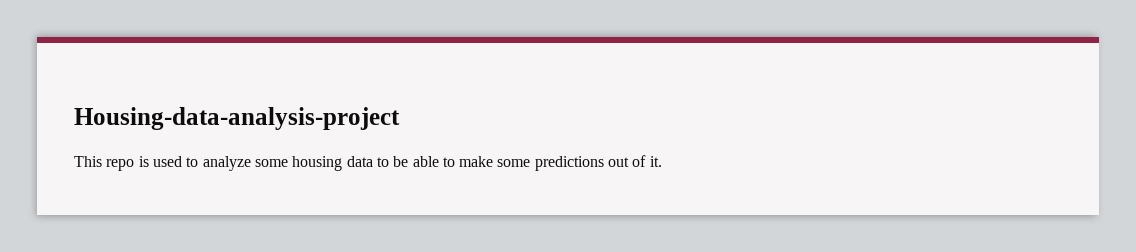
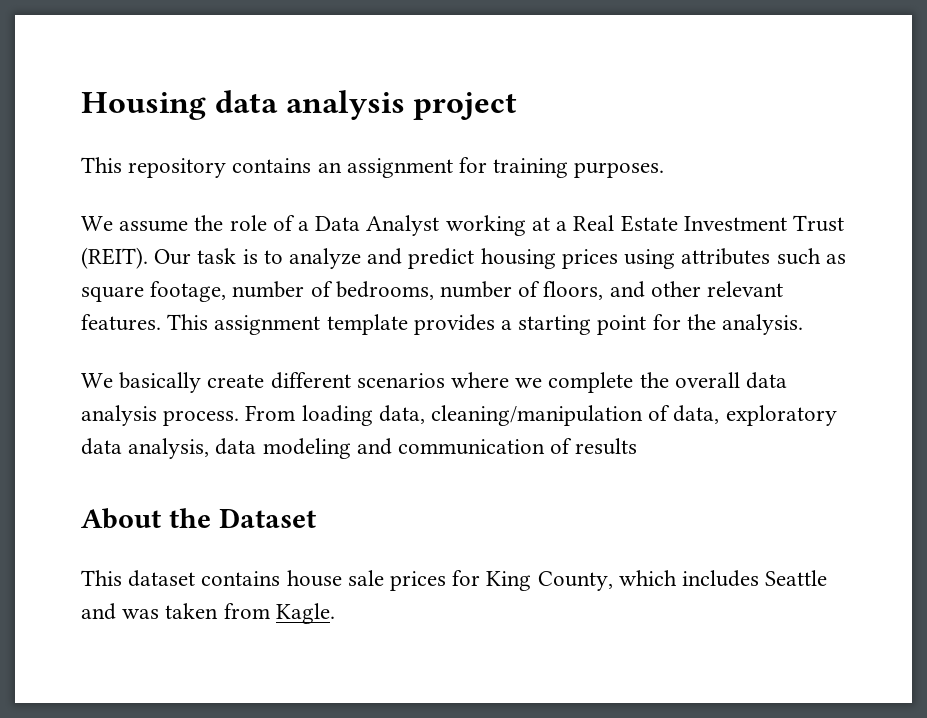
[74,107,400,130] [74,155,662,171] Housing-data-analysis-project // This repo is used to analyze some housing data to be able to make some predictions out of it. -> [81,90,518,120] [81,157,665,178] [81,215,844,236] [81,247,846,269] [81,281,784,302] [81,314,804,335] [81,372,788,393] [81,405,837,426] [81,438,638,459] [81,508,316,529] [81,570,828,591] [81,603,335,624] Housing data analysis project // This repository contains an assignment for training purposes. // We assume the role of a Data Analyst working at a Real Estate Investment Trust (REIT). Our task is to analyze and predict housing prices using attributes such as square footage, number of bedrooms, number of floors, and other relevant features. This assignment template provides a starting point for the analysis. // We basically create different scenarios where we complete the overall data analysis process. From loading data, cleaning/manipulation of data, exploratory data analysis, data modeling and communication of results // About the Dataset // This dataset contains house sale prices for King County, which includes Seattle and was taken from Kagle.

